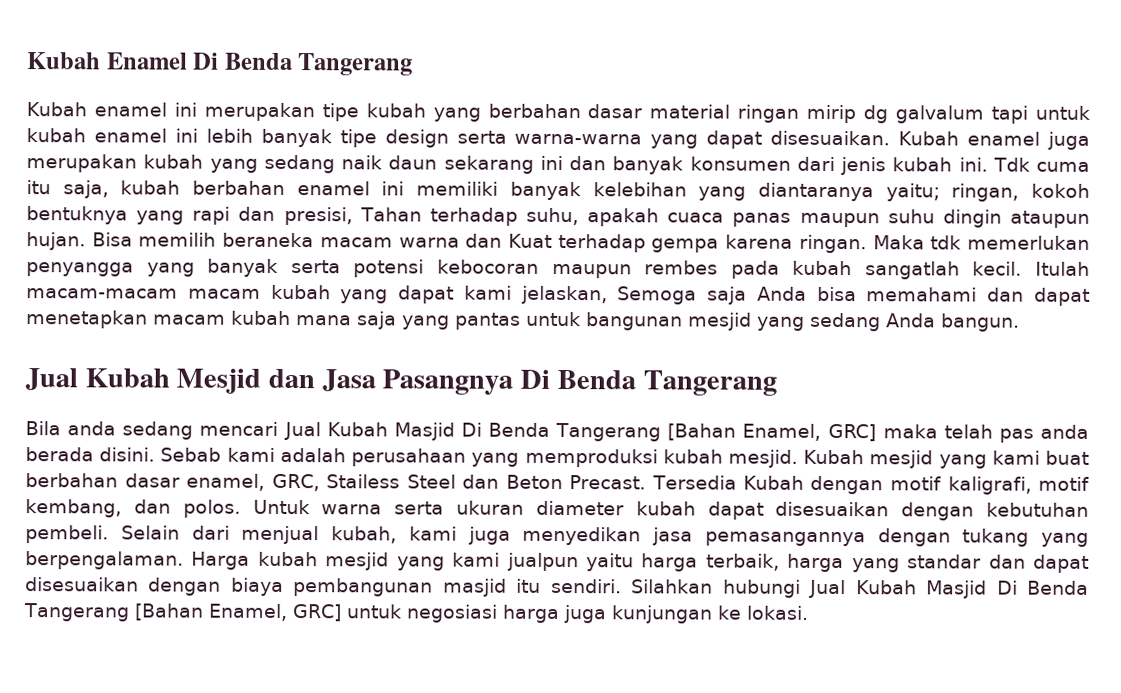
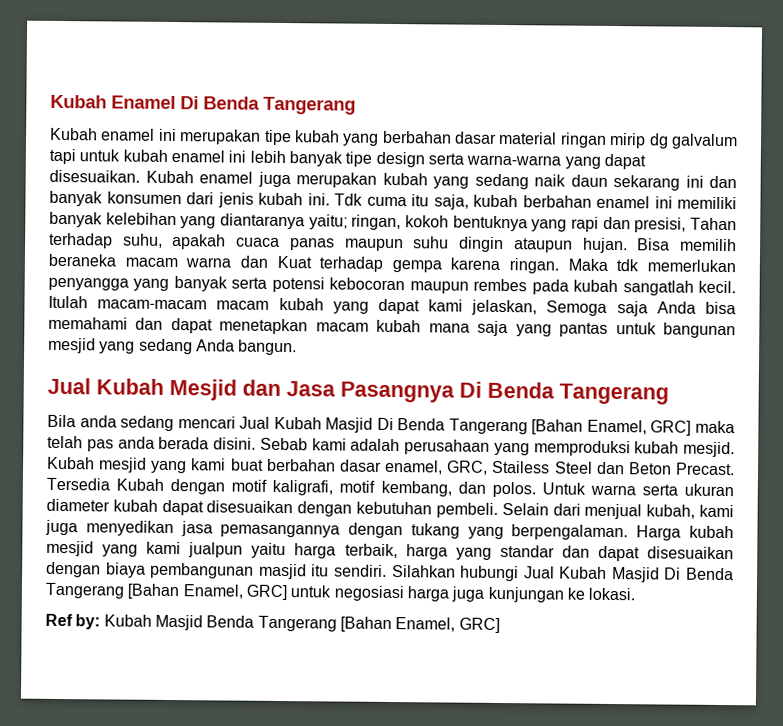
(809, 612) none -> [45,613,500,633] // Ref by: Kubah Masjid Benda Tangerang [Bahan Enamel, GRC]

